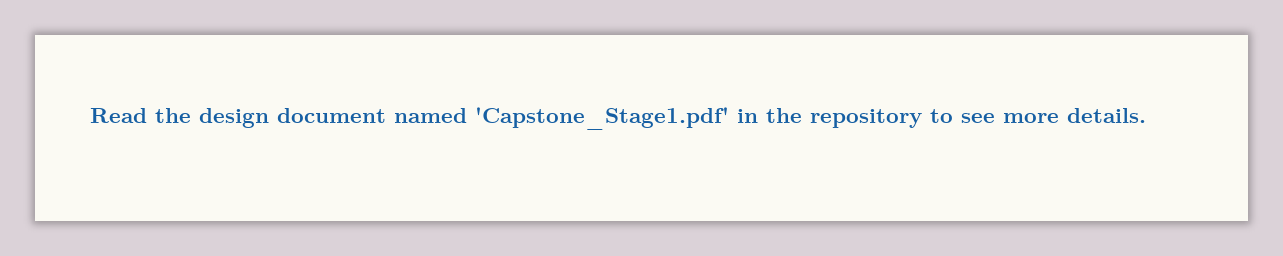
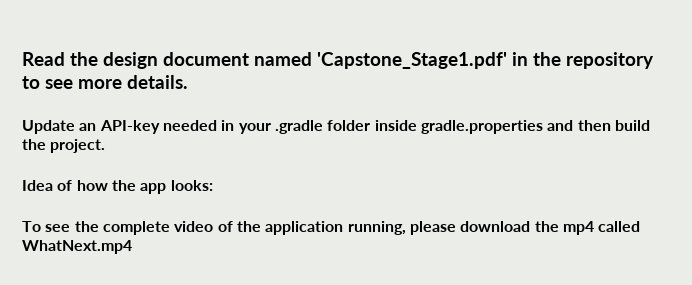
(1146, 115) none -> [22,120,650,134] [22,139,106,153] [22,180,213,194] [22,221,641,235] [22,240,132,254] // Update an API-key needed in your .gradle folder inside gradle.properties and then build the project. // Idea of how the app looks: // To see the complete video of the application running, please download the mp4 called WhatNext.mp4

